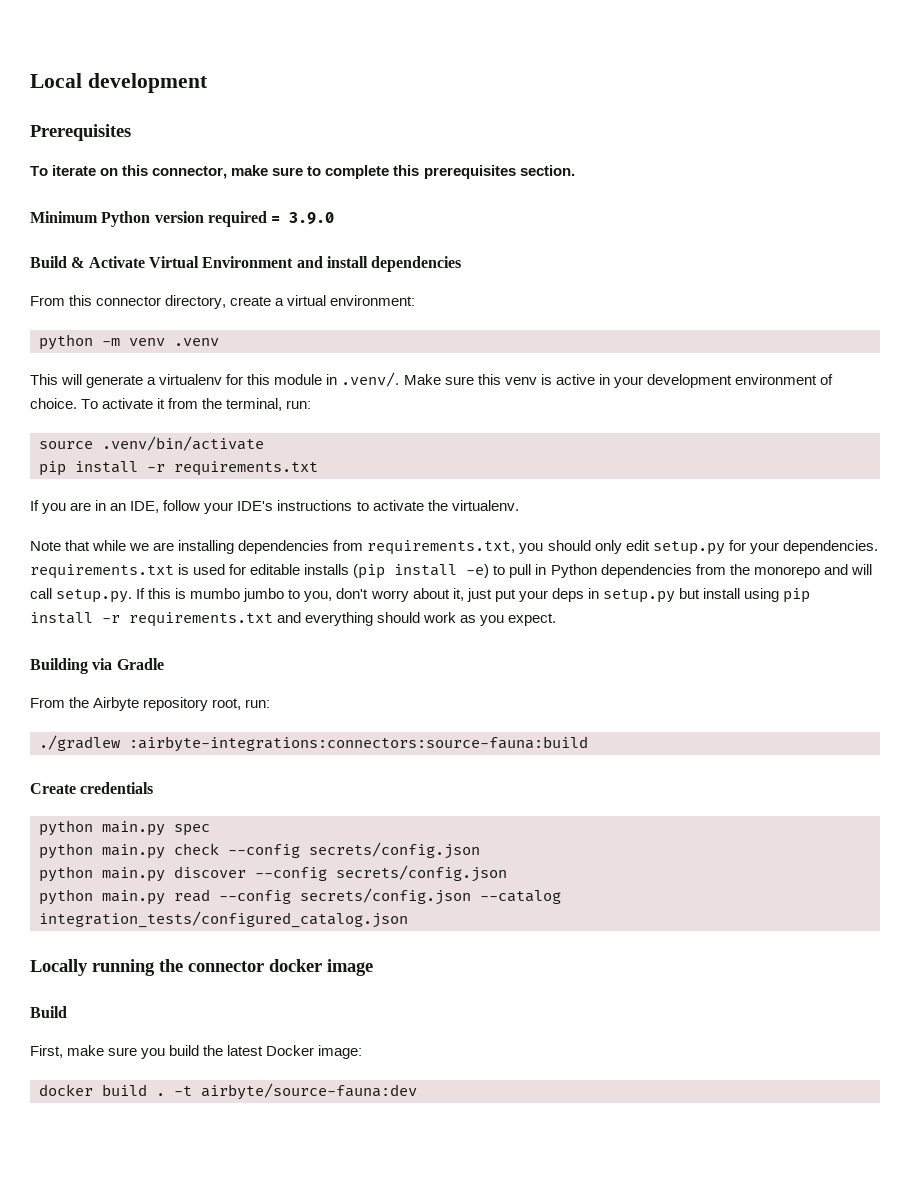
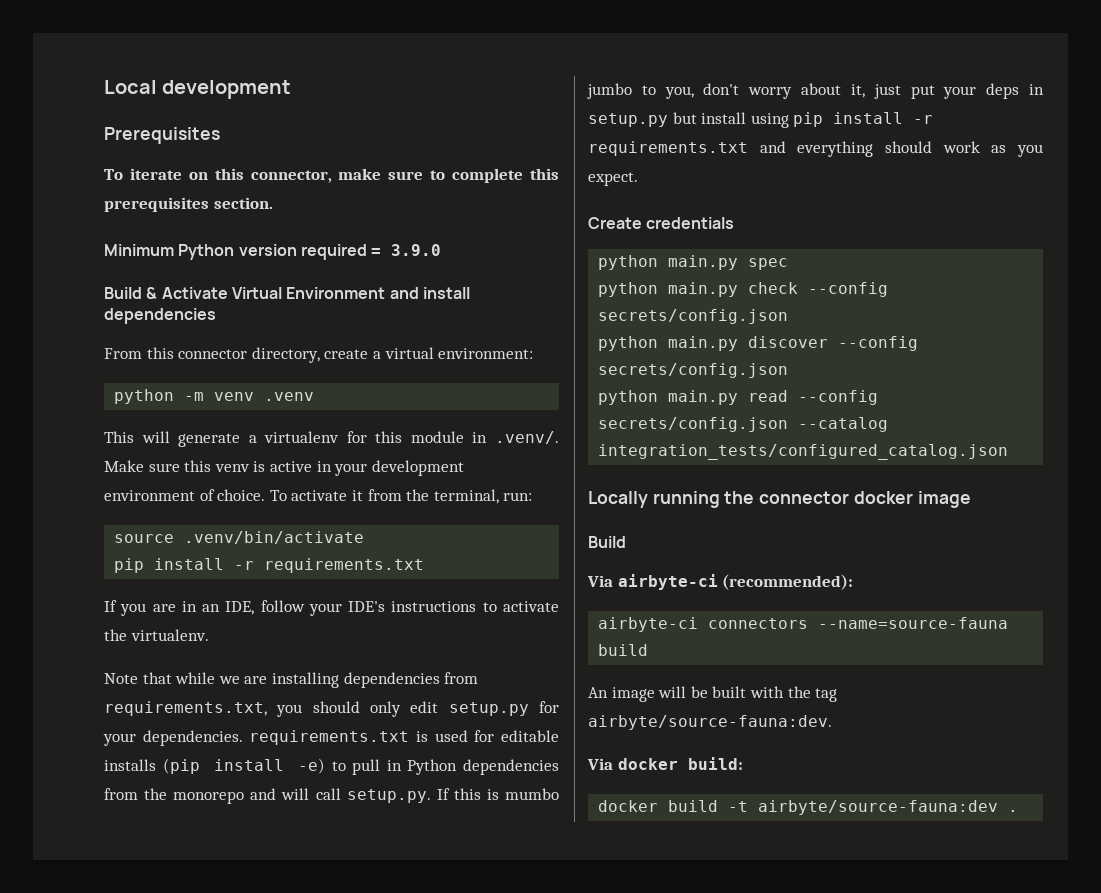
[30,658,164,674] [30,697,271,711] [39,735,588,752] // Building via Gradle // From the Airbyte repository root, run: // ./gradlew :airbyte-integrations:connectors:source-fauna:build -> (638, 179) none
[30,1045,363,1059] First, make sure you build the latest Docker image: -> [587,574,854,590] [598,617,1009,632] [598,644,649,656] [588,686,838,702] [588,715,832,730] [587,757,743,770] Via airbyte-ci (recommended): // airbyte-ci connectors --name=source-fauna build // An image will be built with the tag airbyte/source-fauna:dev. // Via docker build:
[156,1093,165,1096] . -> (719, 806) none
(417, 1091) none -> [1008,810,1019,812] .

